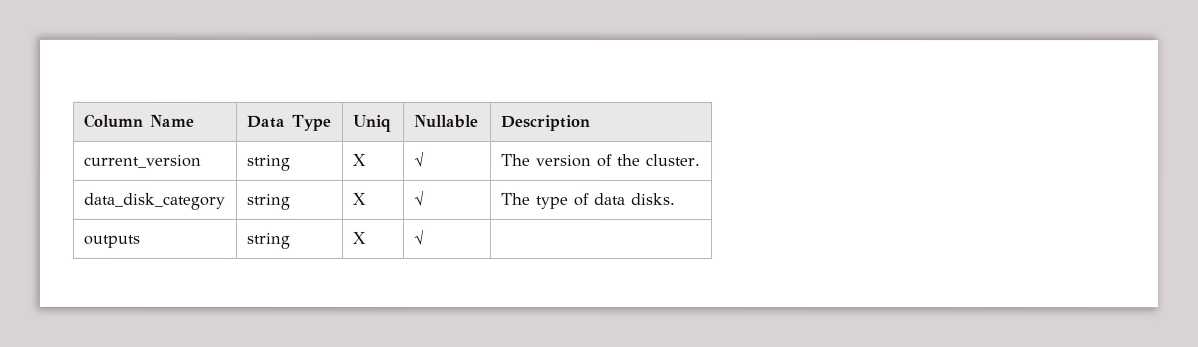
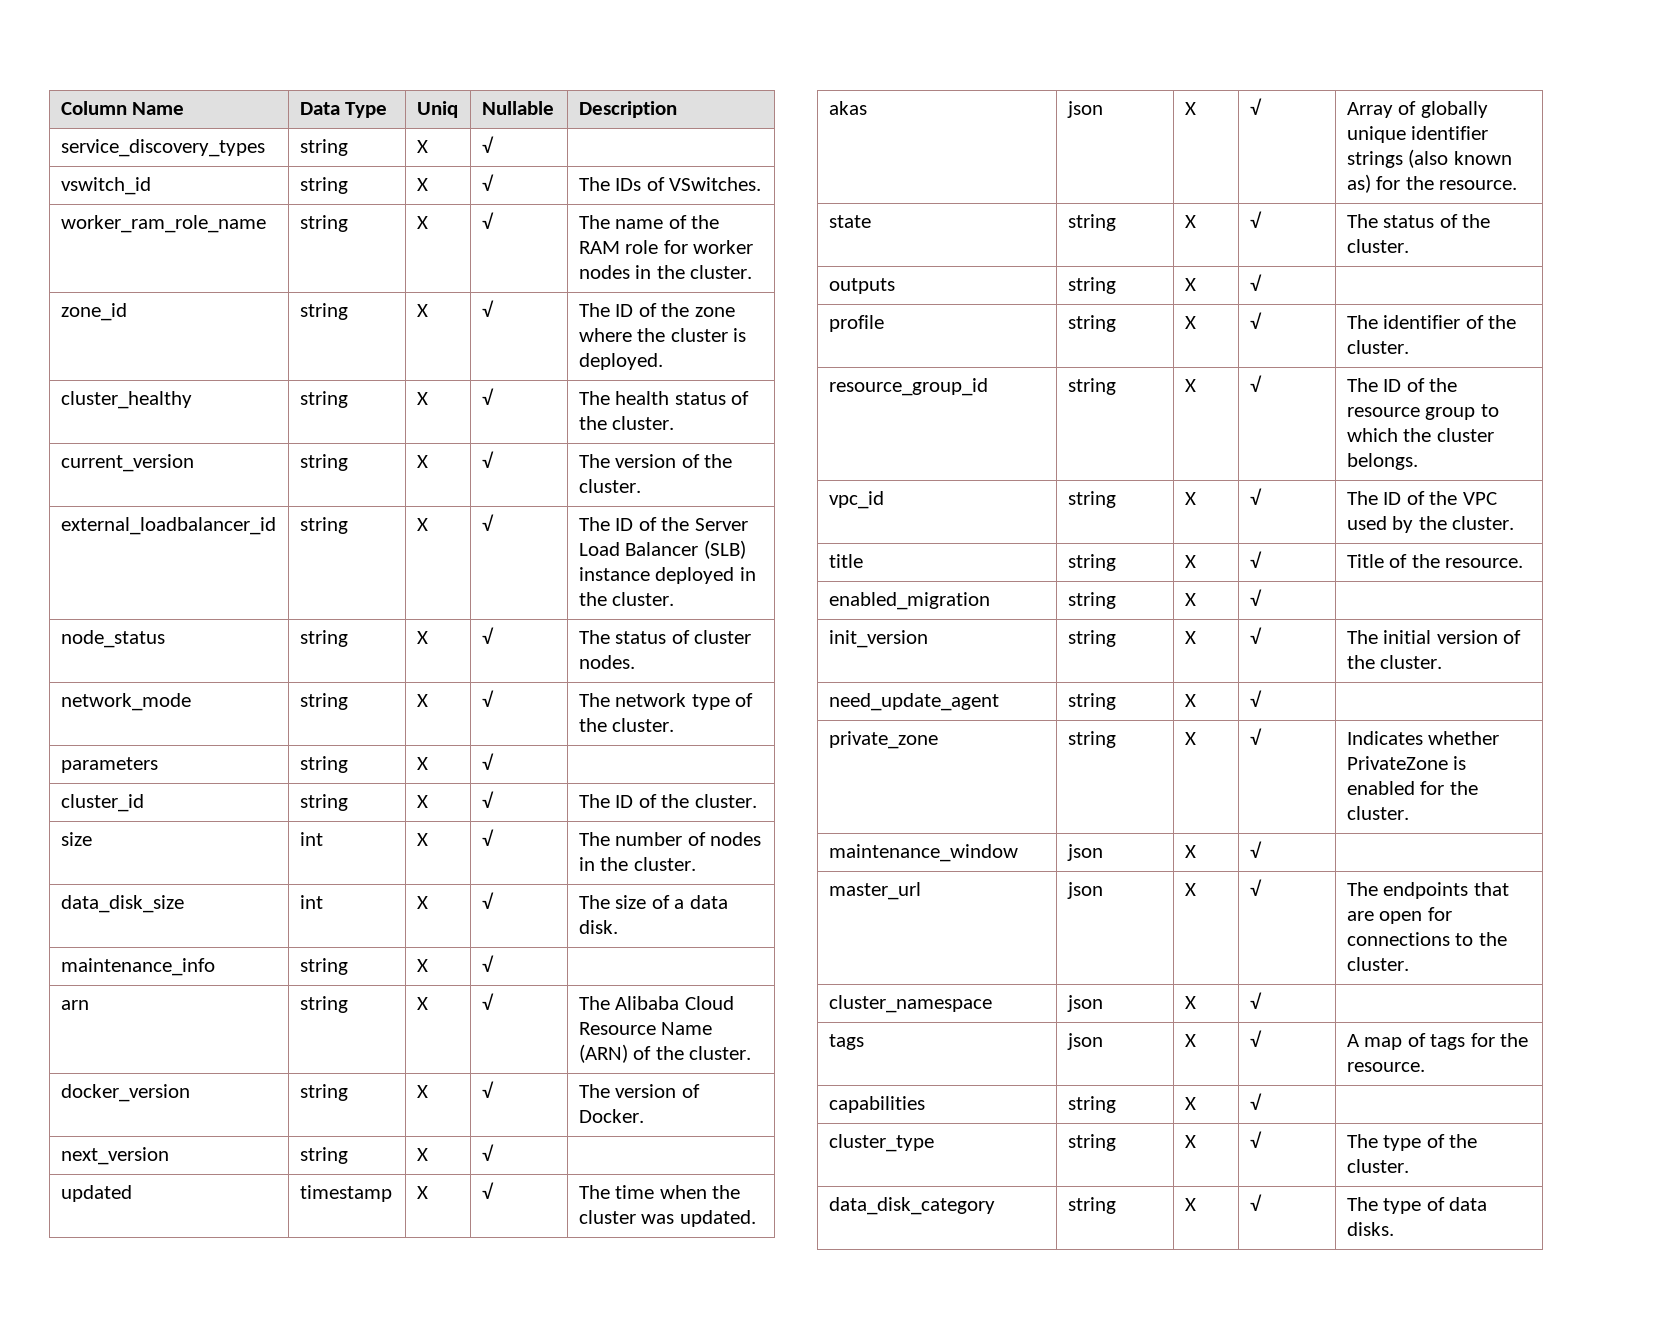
(591, 122) none -> [60,139,265,157] [299,139,348,156] [416,140,428,153] [481,136,494,153] [60,177,151,195] [299,177,348,194] [416,178,428,191] [481,174,494,191] [578,177,762,191] [60,215,266,233] [299,215,348,232] [416,216,428,229] [481,212,494,229] [578,215,720,229] [578,240,754,254] [578,265,753,279] [60,303,127,321] [299,303,348,320] [416,304,428,317] [481,300,494,317] [578,303,735,317] [578,328,747,342] [578,353,663,370] [60,391,192,409] [299,391,348,408] [416,392,428,405] [481,388,494,405] [578,391,750,405] [578,416,675,430] // service_discovery_types | string | X | √ | // vswitch_id | string | X | √ | The IDs of VSwitches. // worker_ram_role_name | string | X | √ | The name of the RAM role for worker nodes in the cluster. // zone_id | string | X | √ | The ID of the zone where the cluster is deployed. // cluster_healthy | string | X | √ | The health status of the cluster.
(701, 160) none -> [60,517,276,535] [299,517,348,534] [416,518,428,531] [481,514,494,531] [578,517,748,531] [578,540,746,559] [578,567,756,584] [578,592,675,606] [60,630,165,648] [299,630,348,647] [416,631,428,644] [481,627,494,644] [578,630,752,644] [578,655,635,669] [60,693,191,711] [299,693,348,710] [416,694,428,707] [481,690,494,707] [578,693,754,710] [578,718,675,732] [60,757,158,773] [299,756,348,773] [416,757,428,770] [481,753,494,770] [60,794,144,812] [299,794,348,811] [416,795,428,808] [481,791,494,808] [578,794,757,808] [60,832,92,846] [299,832,323,846] [416,833,428,846] [481,829,494,846] [578,832,762,846] [578,857,696,871] [60,895,184,913] [299,895,323,909] [416,896,428,909] [481,892,494,909] [578,895,728,909] [578,920,618,934] [60,958,215,976] [299,958,348,975] [416,959,428,972] [481,955,494,972] [60,1000,89,1010] [299,996,348,1013] [416,997,428,1010] [481,993,494,1010] [578,996,734,1010] [578,1022,713,1035] [578,1044,752,1063] [60,1084,190,1102] [299,1084,348,1101] [416,1085,428,1098] [481,1081,494,1098] [578,1084,700,1098] [578,1109,644,1123] [60,1147,169,1165] [299,1147,348,1164] [416,1148,428,1161] [481,1144,494,1161] [60,1185,132,1202] [299,1185,392,1202] [416,1186,428,1199] [481,1182,494,1199] [578,1185,741,1199] [578,1210,756,1227] [828,101,867,115] [1066,101,1103,118] [1184,102,1196,115] [1249,98,1262,115] [1346,101,1488,118] [1346,126,1489,143] [1346,149,1512,168] [1346,174,1518,193] [828,215,871,228] [1067,214,1116,231] [1184,215,1196,228] [1249,211,1262,228] [1346,214,1491,228] [1346,239,1409,253] [828,278,895,294] [1067,277,1116,294] [1184,278,1196,291] [1249,274,1262,291] [828,315,884,332] [1067,315,1116,332] [1184,316,1196,329] [1249,312,1262,329] [1346,315,1517,329] [1346,340,1409,354] [828,378,988,396] [1067,378,1116,395] [1184,379,1196,392] [1249,375,1262,392] [1346,378,1458,392] [1346,404,1499,420] [1346,428,1494,442] [1346,453,1418,470] [828,491,884,509] [1067,491,1116,508] [1184,492,1196,505] [1249,488,1262,505] [1346,491,1497,505] [1346,516,1515,533] [828,554,863,568] [1067,554,1116,571] [1184,555,1196,568] [1249,551,1262,568] [1346,554,1524,568] [828,592,990,610] [1067,592,1116,609] [1184,593,1196,606] [1249,589,1262,606] [828,630,928,648] [1067,630,1116,647] [1184,631,1196,644] [1249,627,1262,644] [1346,630,1522,644] [1346,655,1443,669] [828,693,999,711] [1067,693,1116,710] [1184,694,1196,707] [1249,690,1262,707] [828,731,938,749] [1067,731,1116,748] [1184,732,1196,745] [1249,728,1262,745] [1346,731,1500,745] [1346,756,1467,770] [1346,781,1478,795] [1346,806,1409,820] [828,844,1018,862] [1066,844,1103,861] [1184,845,1196,858] [1249,841,1262,858] [828,882,921,900] [1066,882,1103,899] [1184,883,1196,896] [1249,879,1262,896] [1346,882,1509,899] [1346,907,1452,924] [1346,932,1507,946] [1346,957,1409,971] [828,995,992,1013] [1066,995,1103,1012] [1184,996,1196,1009] [1249,992,1262,1009] [828,1034,864,1050] [1066,1033,1103,1050] [1184,1034,1196,1047] [1249,1030,1262,1047] [1346,1033,1529,1050] [1346,1062,1425,1072] [828,1096,925,1113] [1067,1096,1116,1113] [1184,1097,1196,1110] [1249,1093,1262,1110] [828,1134,934,1152] [1067,1134,1116,1151] [1184,1135,1196,1148] [1249,1131,1262,1148] [1346,1134,1478,1151] [1346,1159,1409,1173] // external_loadbalancer_id | string | X | √ | The ID of the Server Load Balancer (SLB) instance deployed in the cluster. // node_status | string | X | √ | The status of cluster nodes. // network_mode | string | X | √ | The network type of the cluster. // parameters | string | X | √ | // cluster_id | string | X | √ | The ID of the cluster. // size | int | X | √ | The number of nodes in the cluster. // data_disk_size | int | X | √ | The size of a data disk. // maintenance_info | string | X | √ | // arn | string | X | √ | The Alibaba Cloud Resource Name (ARN) of the cluster. // docker_version | string | X | √ | The version of Docker. // next_version | string | X | √ | // updated | timestamp | X | √ | The time when the cluster was updated. // akas | json | X | √ | Array of globally unique identifier strings (also known as) for the resource. // state | string | X | √ | The status of the cluster. // outputs | string | X | √ | // profile | string | X | √ | The identifier of the cluster. // resource_group_id | string | X | √ | The ID of the resource group to which the cluster belongs. // vpc_id | string | X | √ | The ID of the VPC used by the cluster. // title | string | X | √ | Title of the resource. // enabled_migration | string | X | √ | // init_version | string | X | √ | The initial version of the cluster. // need_update_agent | string | X | √ | // private_zone | string | X | √ | Indicates whether PrivateZone is enabled for the cluster. // maintenance_window | json | X | √ | // master_url | json | X | √ | The endpoints that are open for connections to the cluster. // cluster_namespace | json | X | √ | // tags | json | X | √ | A map of tags for the resource. // capabilities | string | X | √ | // cluster_type | string | X | √ | The type of the cluster.
[82,234,140,248] [245,232,290,249] [351,231,366,244] [412,229,424,245] // outputs | string | X | √ | -> (1394, 1229) none

